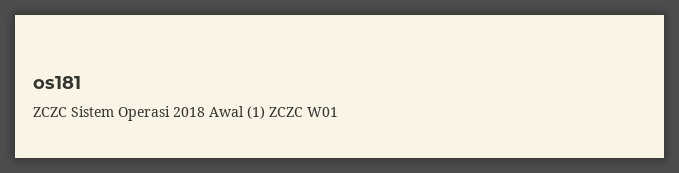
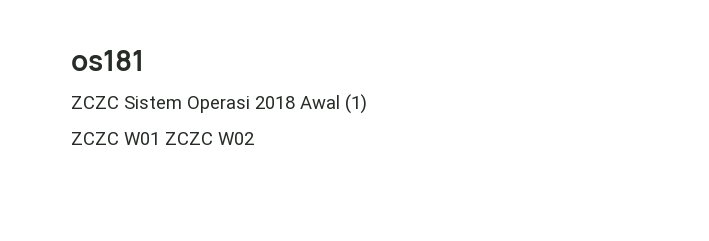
(265, 112) none -> (367, 104) //
(338, 112) none -> [165,132,254,145] ZCZC W02

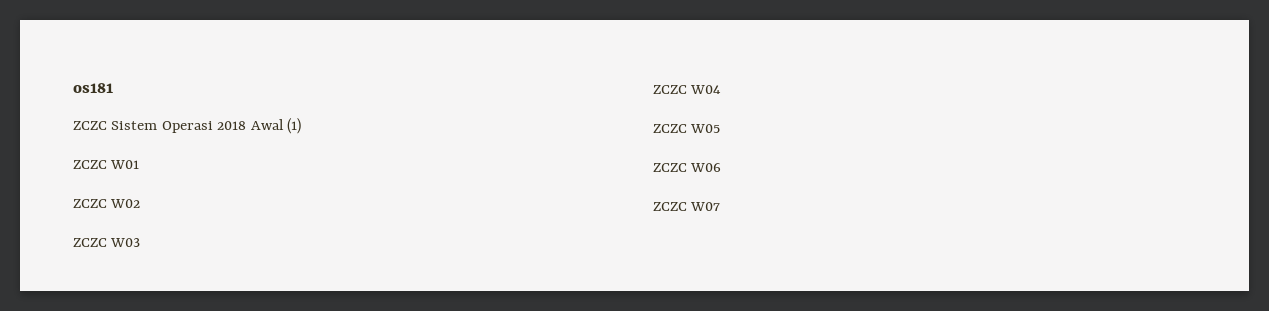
(160, 138) none -> (140, 164) //
(254, 138) none -> [73,238,141,247] [653,85,722,94] [653,124,721,133] [653,163,722,172] [653,202,721,211] // ZCZC W03 // ZCZC W04 // ZCZC W05 // ZCZC W06 // ZCZC W07

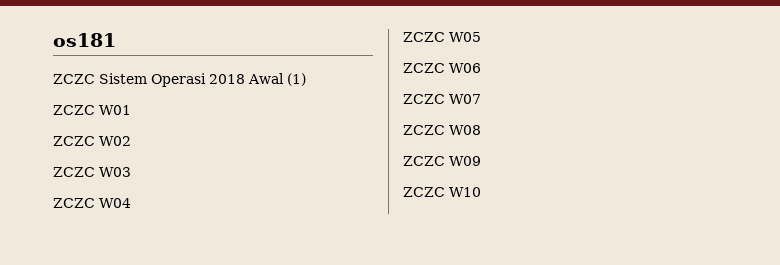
(721, 206) none -> [403,125,481,135] [403,156,481,166] [403,187,481,197] // ZCZC W08 // ZCZC W09 // ZCZC W10

